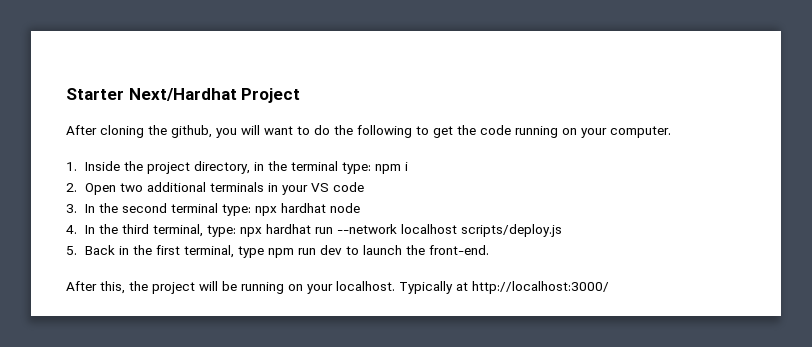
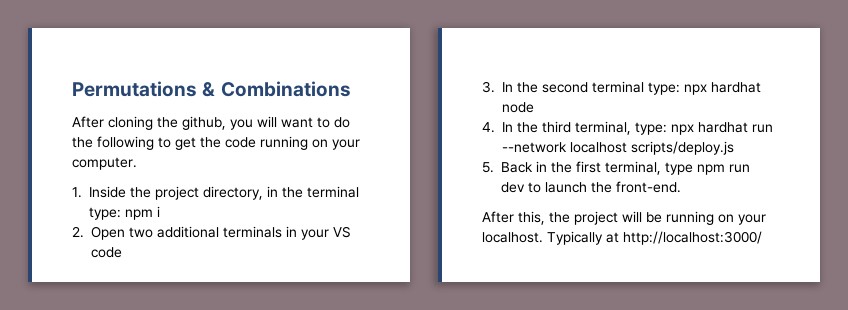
[66,88,301,103] Starter Next/Hardhat Project -> [72,81,351,97] Permutations & Combinations

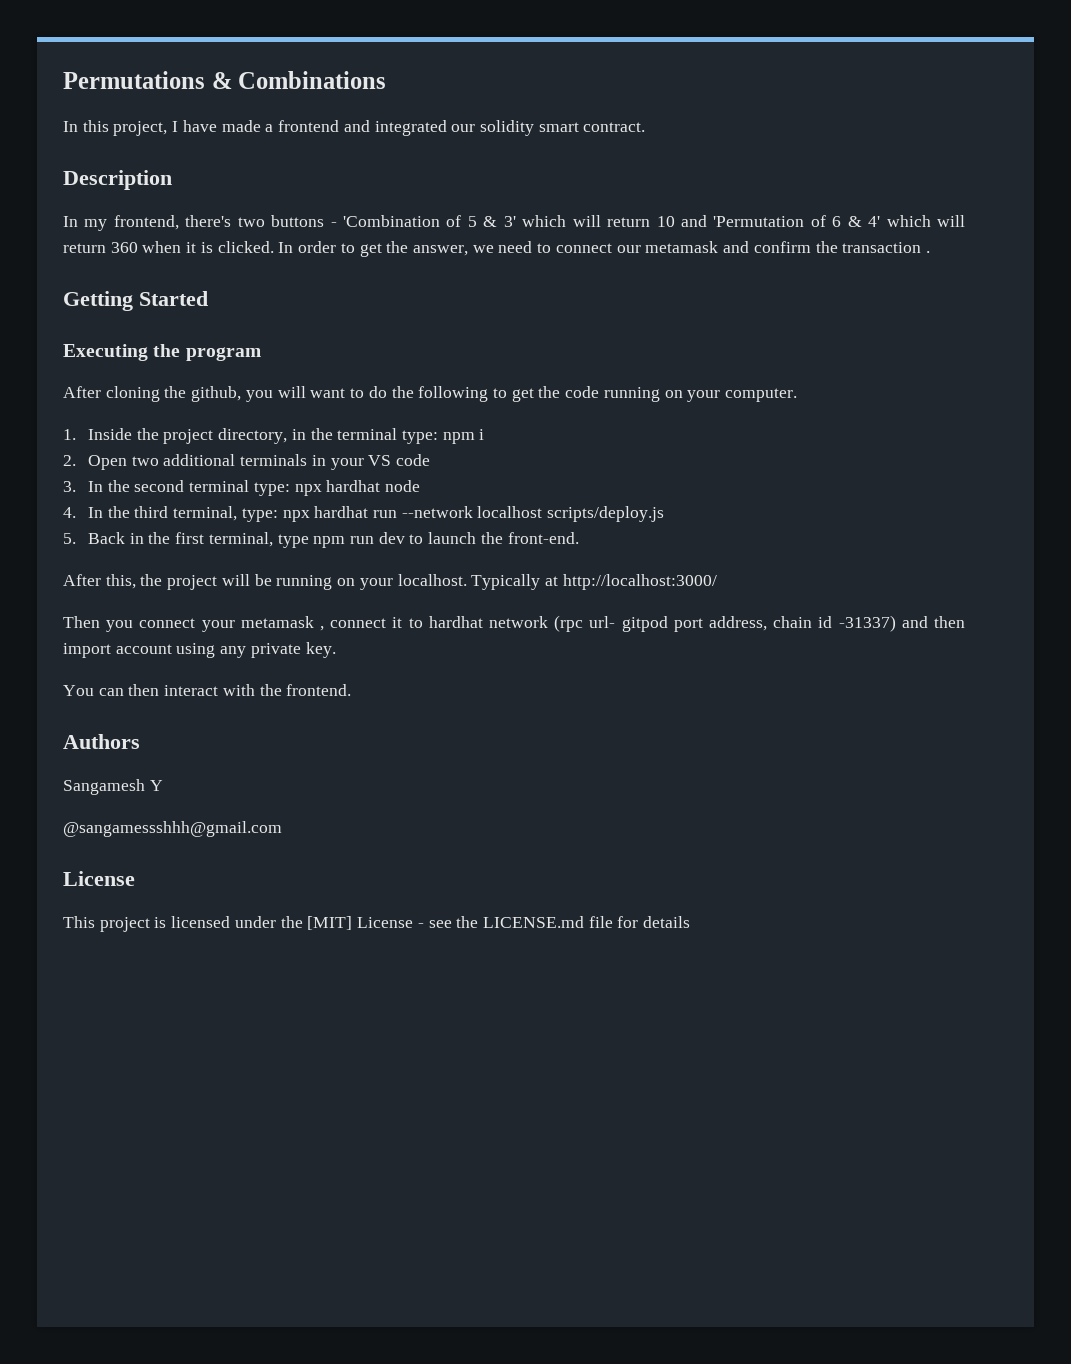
(351, 89) none -> [63,120,646,136] [63,170,172,190] [63,215,965,231] [63,241,930,257] [63,291,208,311] [63,344,261,361] // In this project, I have made a frontend and integrated our solidity smart contract. // Description // In my frontend, there's two buttons - 'Combination of 5 & 3' which will return 10 and 'Permutation of 6 & 4' which will return 360 when it is clicked. In order to get the answer, we need to connect our metamask and confirm the transaction . // Getting Started // Executing the program
(762, 238) none -> [63,615,966,632] [63,642,336,658] [63,684,352,696] [63,734,140,749] [63,779,163,795] [63,821,282,837] [63,871,135,886] [63,916,691,932] // Then you connect your metamask , connect it to hardhat network (rpc url- gitpod port address, chain id -31337) and then import account using any private key. // You can then interact with the frontend. // Authors // Sangamesh Y // @sangamessshhh@gmail.com // License // This project is licensed under the [MIT] License - see the LICENSE.md file for details

